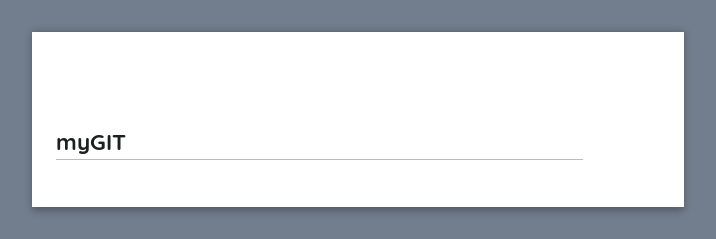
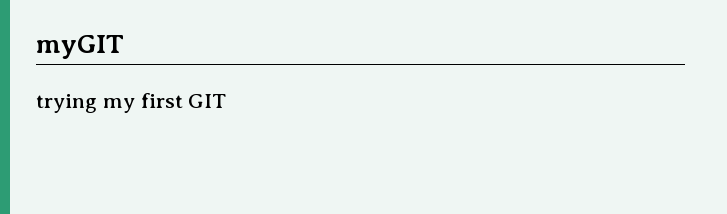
(126, 144) none -> [36,93,227,113] // trying my first GIT

